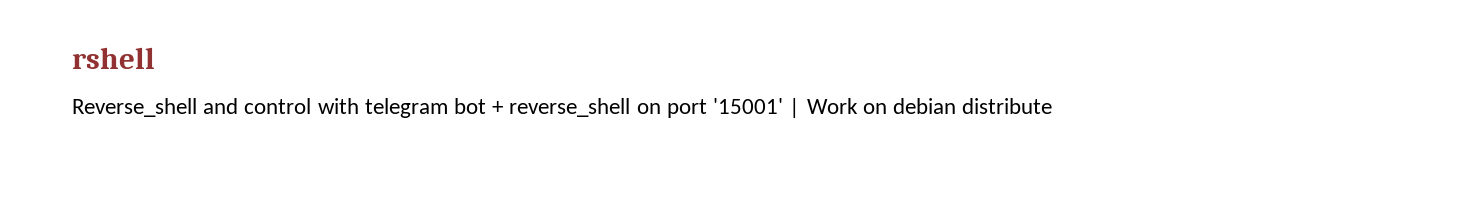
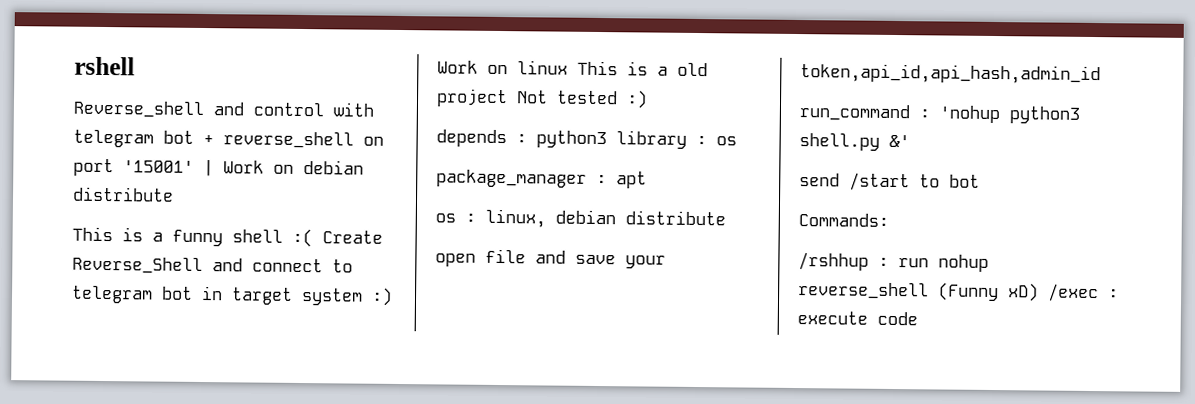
(1053, 106) none -> [72,226,383,248] [72,256,353,275] [71,285,393,306] [437,60,708,77] [436,88,648,109] [436,129,737,149] [436,169,647,189] [435,208,726,228] [435,248,666,269] [800,63,1101,85] [799,104,1080,124] [799,133,910,151] [799,172,980,192] [798,213,889,227] [798,252,989,272] [798,282,1119,303] [797,311,918,326] // This is a funny shell :( Create Reverse_Shell and connect to telegram bot in target system :) Work on linux This is a old project Not tested :) // depends : python3 library : os // package_manager : apt // os : linux, debian distribute // open file and save your token,api_id,api_hash,admin_id // run_command : 'nohup python3 shell.py &' // send /start to bot // Commands: // /rshhup : run nohup reverse_shell (Funny xD) /exec : execute code

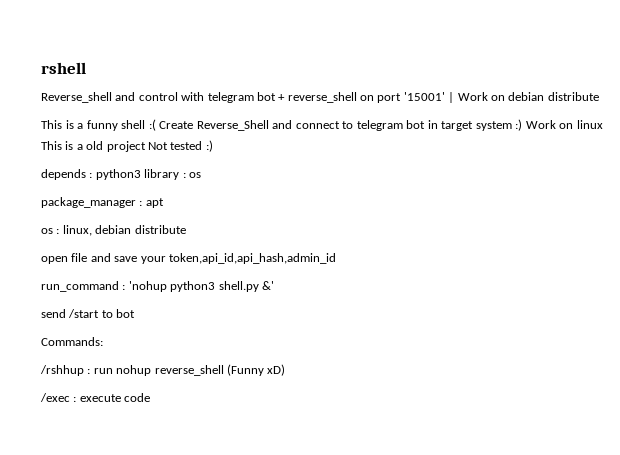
(1039, 292) none -> (286, 370) //

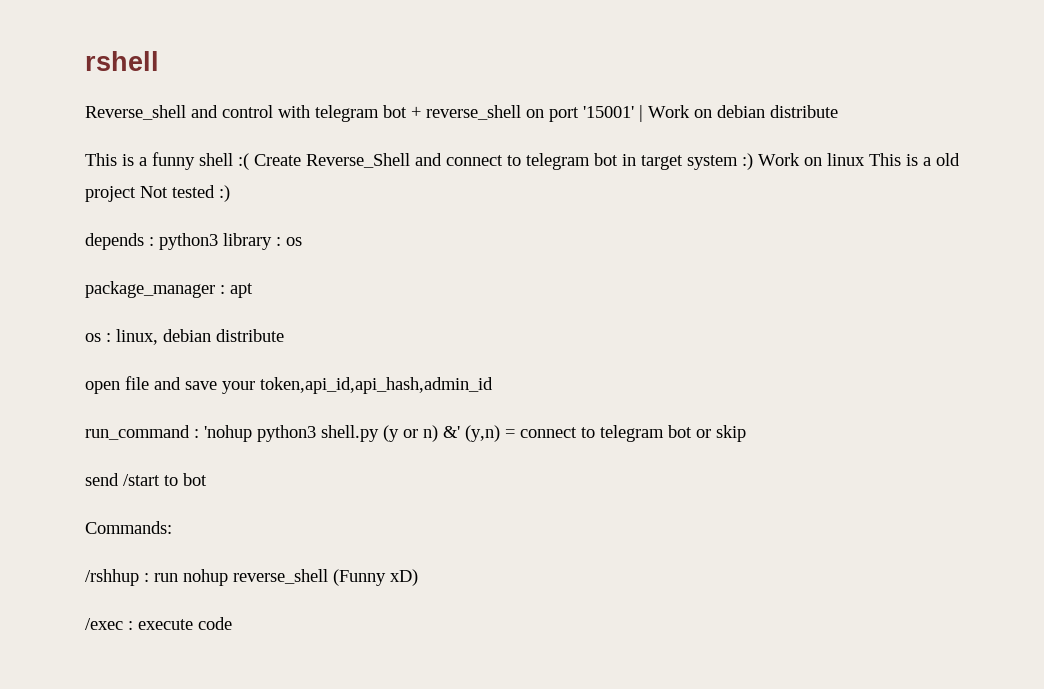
[261,281,274,290] &' -> [383,425,746,442] (y or n) &' (y,n) = connect to telegram bot or skip

